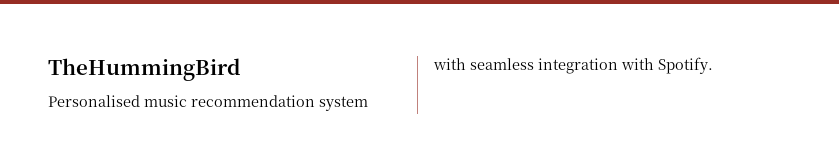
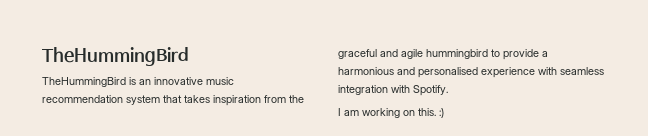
[48,95,368,111] Personalised music recommendation system -> [42,77,234,87] [42,95,304,106] [338,49,548,60] [338,67,535,78] TheHummingBird is an innovative music recommendation system that takes inspiration from the graceful and agile hummingbird to provide a harmonious and personalised experience
(713, 65) none -> [338,108,444,118] // I am working on this. :)

